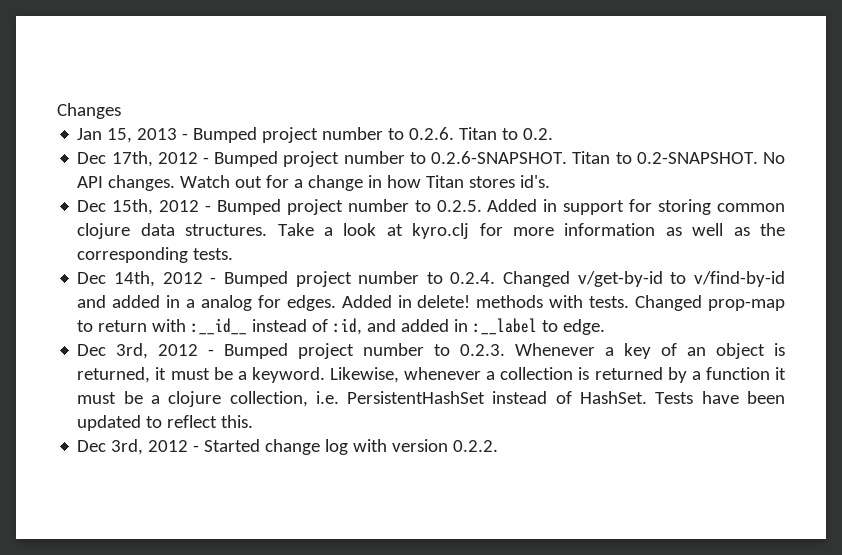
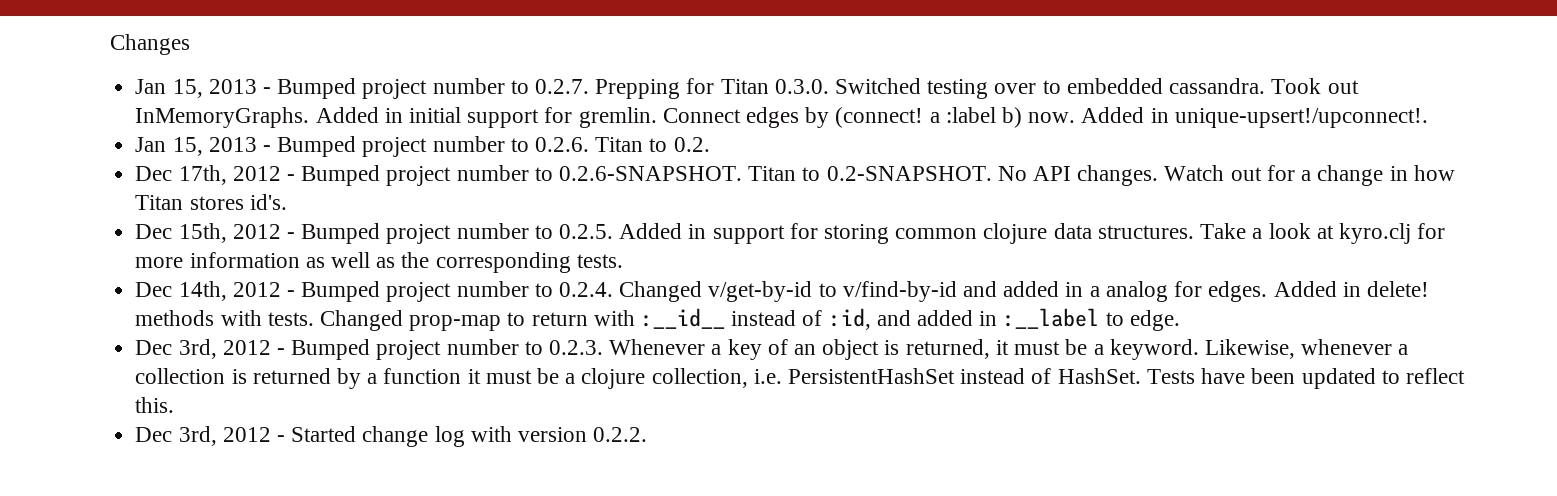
(121, 111) none -> [135,78,1359,99] [135,107,1428,128] // Jan 15, 2013 - Bumped project number to 0.2.7. Prepping for Titan 0.3.0. Switched testing over to embedded cassandra. Took out InMemoryGraphs. Added in initial support for gremlin. Connect edges by (connect! a :label b) now. Added in unique-upsert!/upconnect!.

